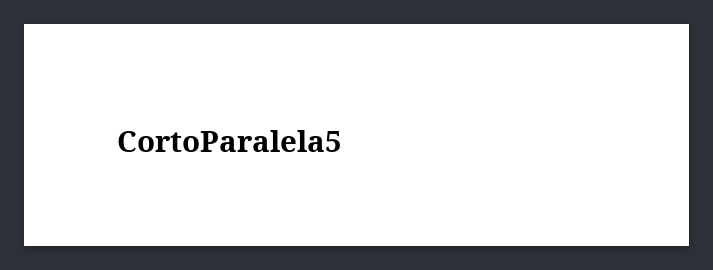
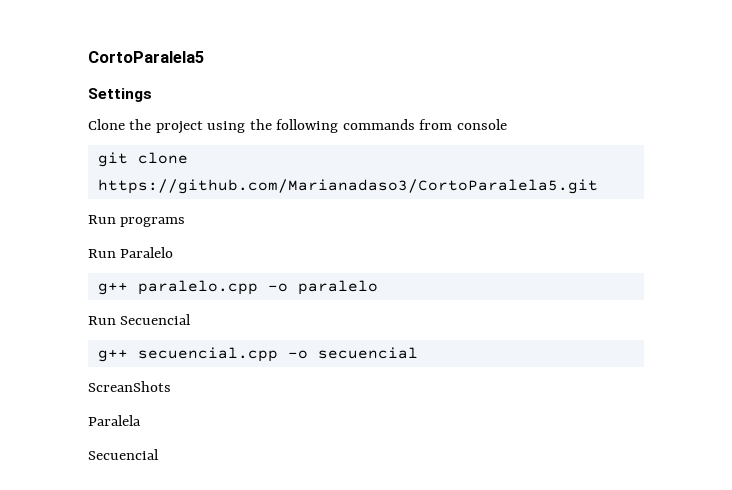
(341, 141) none -> [88,88,152,102] [88,119,507,134] [97,152,188,167] [97,179,598,194] [88,215,186,227] [88,247,174,258] [97,280,378,295] [88,314,192,325] [97,347,418,362] [88,381,171,392] [88,415,141,426] [88,449,159,460] // Settings // Clone the project using the following commands from console // git clone https://github.com/Marianadaso3/CortoParalela5.git // Run programs // Run Paralelo // g++ paralelo.cpp -o paralelo // Run Secuencial // g++ secuencial.cpp -o secuencial // ScreanShots // Paralela // Secuencial

